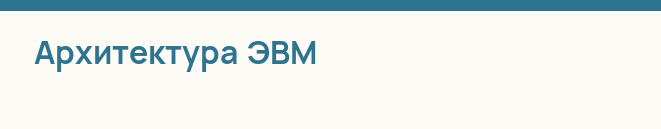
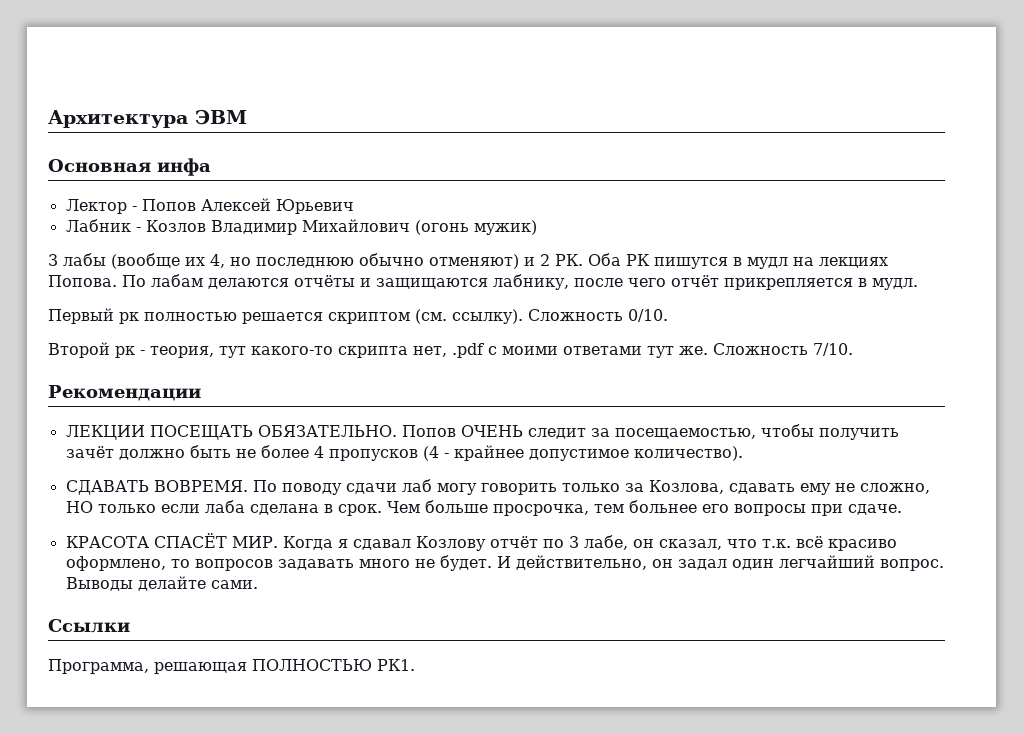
(317, 52) none -> [48,158,211,176] [65,198,354,214] [65,219,537,235] [48,253,888,269] [48,274,918,290] [48,308,668,324] [48,342,853,358] [48,385,201,401] [65,424,899,440] [65,445,743,461] [65,479,930,495] [65,500,902,516] [65,533,897,551] [65,555,944,571] [65,576,258,591] [48,619,130,633] [48,659,415,674] // Основная инфа // Лектор - Попов Алексей Юрьевич // Лабник - Козлов Владимир Михайлович (огонь мужик) // 3 лабы (вообще их 4, но последнюю обычно отменяют) и 2 РК. Оба РК пишутся в мудл на лекциях Попова. По лабам делаются отчёты и защищаются лабнику, после чего отчёт прикрепляется в мудл. // Первый рк полностью решается скриптом (см. ссылку). Сложность 0/10. // Второй рк - теория, тут какого-то скрипта нет, .pdf с моими ответами тут же. Сложность 7/10. // Рекомендации // ЛЕКЦИИ ПОСЕЩАТЬ ОБЯЗАТЕЛЬНО. Попов ОЧЕНЬ следит за посещаемостью, чтобы получить зачёт должно быть не более 4 пропусков (4 - крайнее допустимое количество). // СДАВАТЬ ВОВРЕМЯ. По поводу сдачи лаб могу говорить только за Козлова, сдавать ему не сложно, НО только если лаба сделана в срок. Чем больше просрочка, тем больнее его вопросы при сдаче. // КРАСОТА СПАСЁТ МИР. Когда я сдавал Козлову отчёт по 3 лабе, он сказал, что т.к. всё красиво оформлено, то вопросов задавать много не будет. И действительно, он задал один легчайший вопрос. Выводы делайте сами. // Ссылки // Программа, решающая ПОЛНОСТЬЮ РК1.

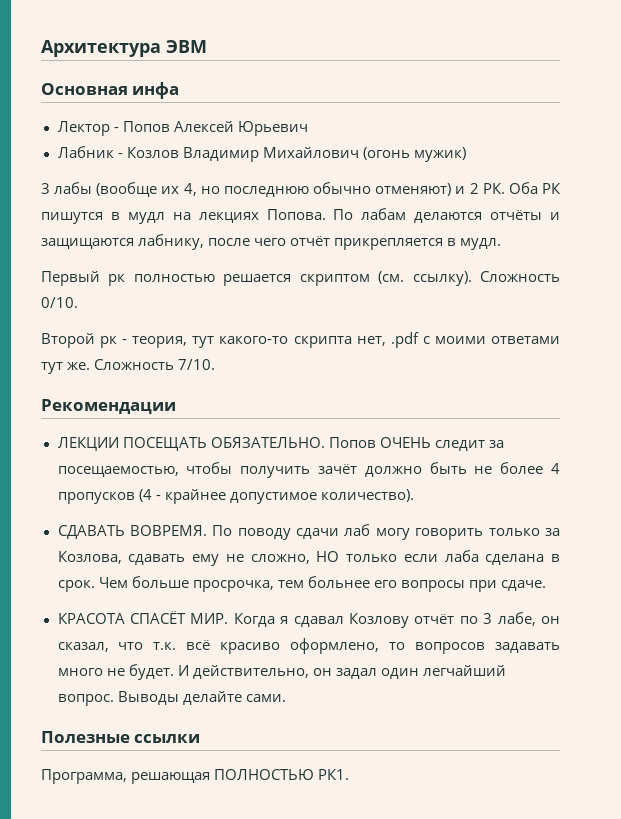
[48,619,130,633] Ссылки -> [41,731,201,743] Полезные ссылки

